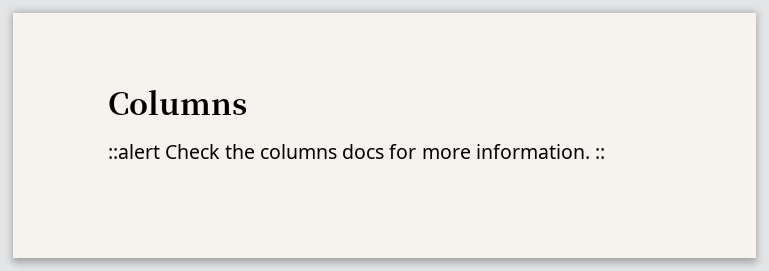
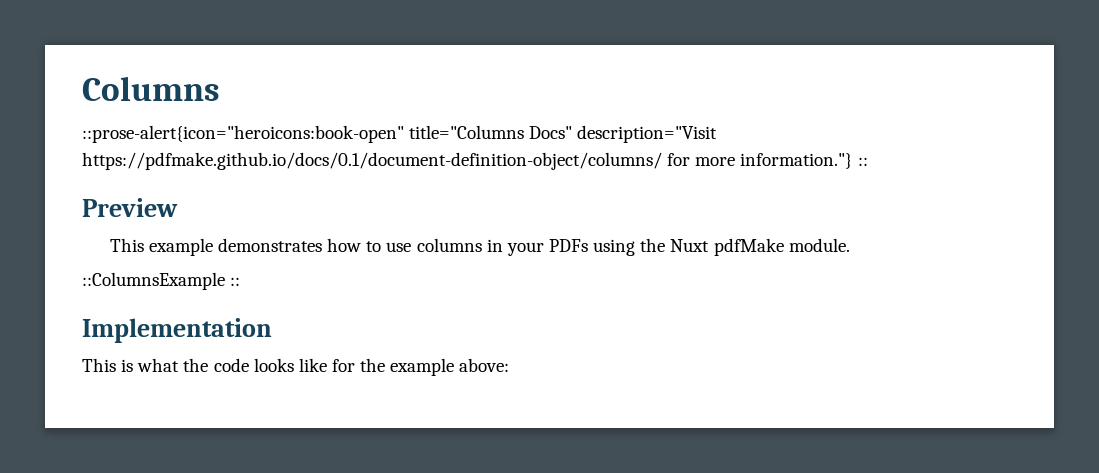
[108,144,385,159] ::alert Check the columns docs -> [82,125,718,143] [82,152,662,170] ::prose-alert{icon="heroicons:book-open" title="Columns Docs" description="Visit https://pdfmake.github.io/docs/0.1/document-definition-object/columns/
[475,144,606,159] information. :: -> [740,153,868,169] [82,198,178,217] [109,238,850,256] [82,272,241,290] [82,318,272,343] [82,358,510,376] information."} :: // Preview // This example demonstrates how to use columns in your PDFs using the Nuxt pdfMake module. // ::ColumnsExample :: // Implementation // This is what the code looks like for the example above:

